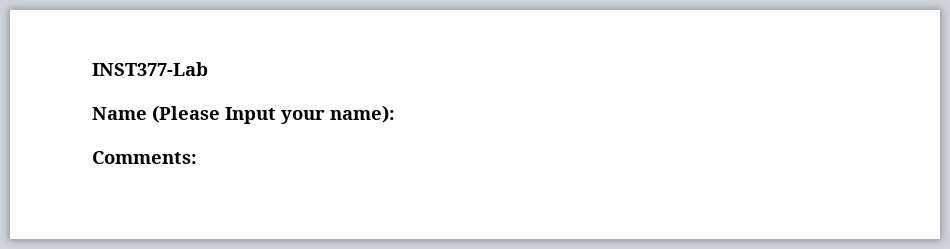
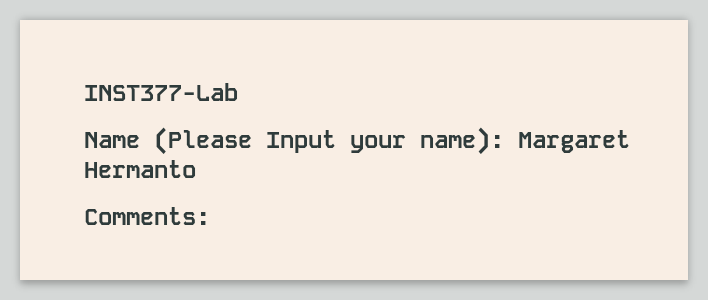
(395, 114) none -> [518,130,630,153] [84,160,196,178] Margaret Hermanto

